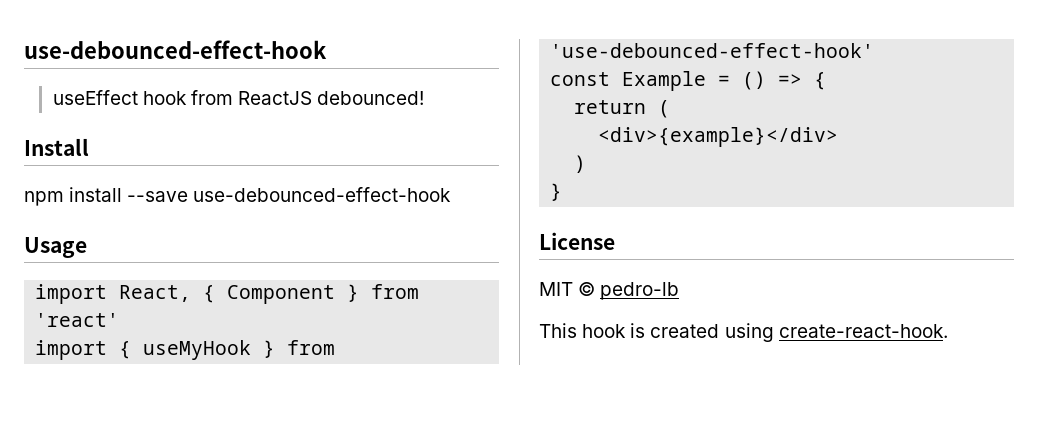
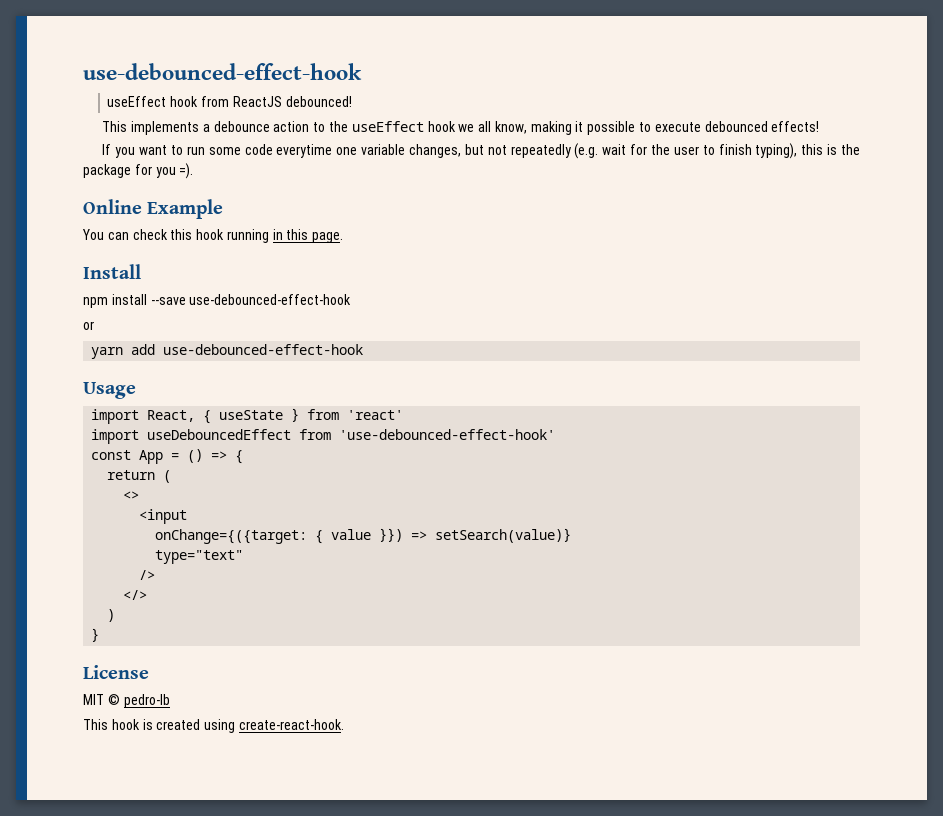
(425, 98) none -> [102,121,820,135] [102,143,861,159] [83,163,194,179] [83,199,224,219] [82,229,344,243] // This implements a debounce action to the useEffect hook we all know, making it possible to execute debounced effects! // If you want to run some code everytime one variable changes, but not repeatedly (e.g. wait for the user to finish typing), this is the package for you =). // Online Example // You can check this hook running in this page.
(452, 194) none -> [83,321,94,330] [91,344,364,359] // or // yarn add use-debounced-effect-hook
[227,285,336,304] Component -> [219,410,284,420] useState
[119,340,276,360] { useMyHook } -> [147,429,292,440] useDebouncedEffect
[622,71,707,91] Example -> [139,450,164,464] App
[598,127,839,147] <div>{example}</div> -> [123,491,140,500] [139,509,188,524] [155,528,572,544] [155,550,244,564] [139,570,156,580] [123,590,148,600] <> // <input // onChange={({target: { value }}) => setSearch(value)} // type="text" // /> // </>

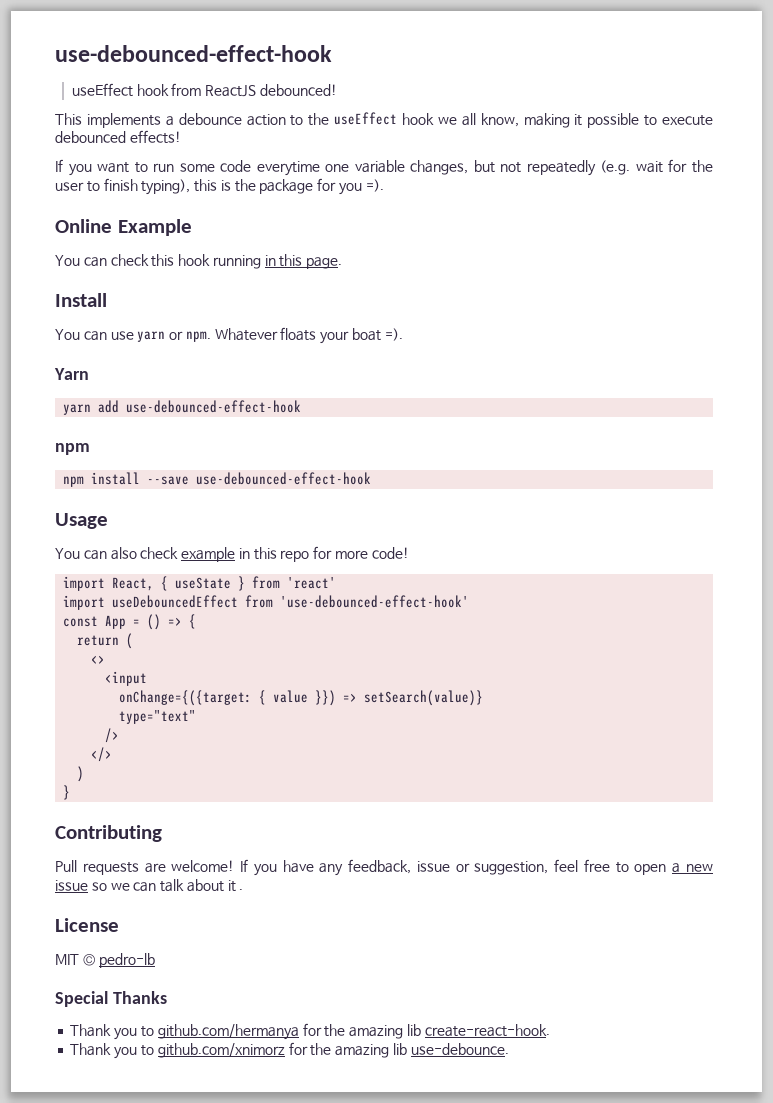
[83,294,352,308] [83,321,94,330] [91,344,364,359] [83,382,136,399] npm install --save use-debounced-effect-hook // or // yarn add use-debounced-effect-hook // Usage -> [55,327,403,344] [54,368,89,380] [63,400,302,415] [55,443,90,455] [63,472,372,487] [55,513,108,529] [55,546,409,562] You can use yarn or npm. Whatever floats your boat =). // Yarn // yarn add use-debounced-effect-hook // npm // npm install --save use-debounced-effect-hook // Usage // You can also check example in this repo for more code!
[83,665,149,679] [83,694,170,708] [83,719,344,733] License // MIT © pedro-lb // This hook is created using create-react-hook. -> [55,825,162,842] [55,859,713,876] [55,879,244,892] [55,918,119,932] [55,953,155,968] [55,991,167,1007] [70,1023,550,1040] [70,1042,509,1059] Contributing // Pull requests are welcome! If you have any feedback, issue or suggestion, feel free to open a new issue so we can talk about it . // License // MIT © pedro-lb // Special Thanks // Thank you to github.com/hermanya for the amazing lib create-react-hook. // Thank you to github.com/xnimorz for the amazing lib use-debounce.

